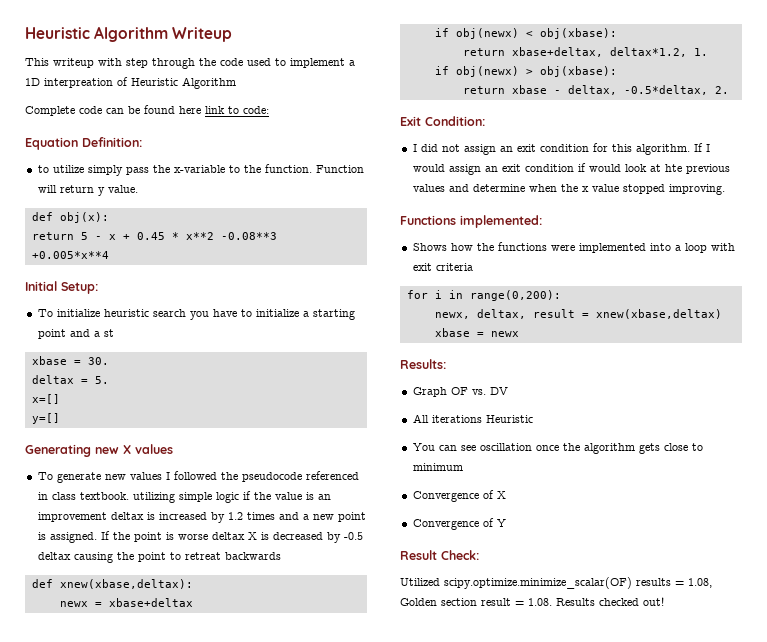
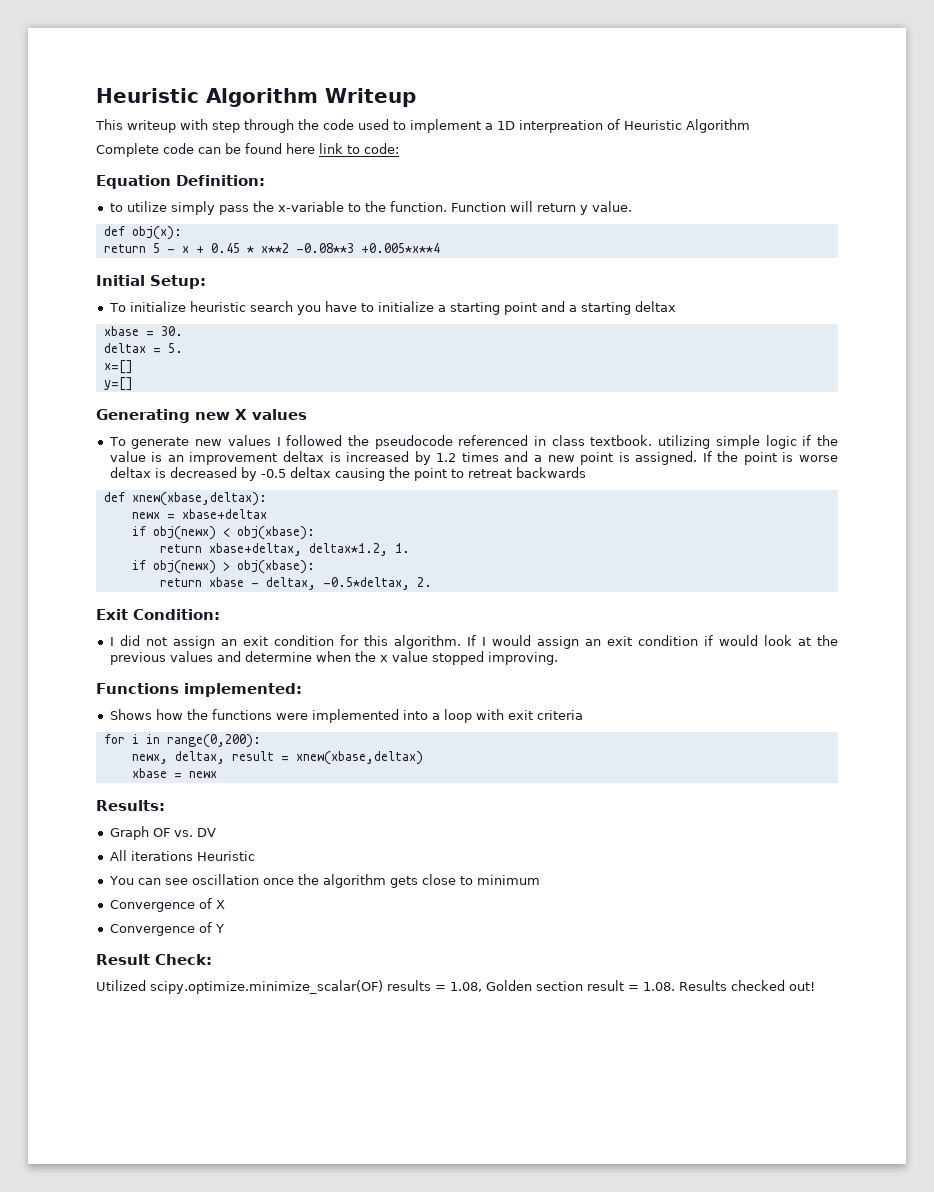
[103,329,114,337] st -> [580,301,676,315] starting deltax
[247,532,257,540] X -> (151, 472) none
[664,164,682,172] hte -> [817,635,839,646] the

